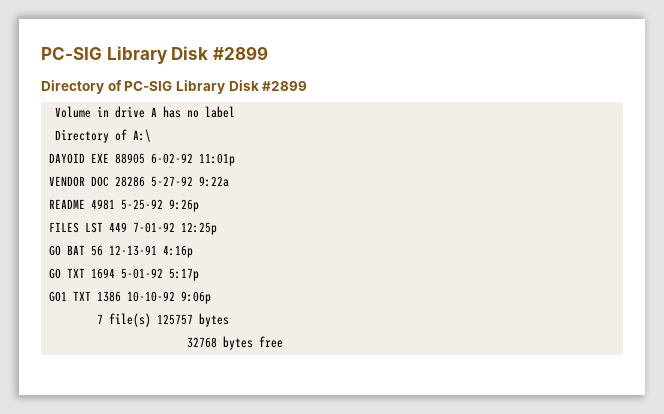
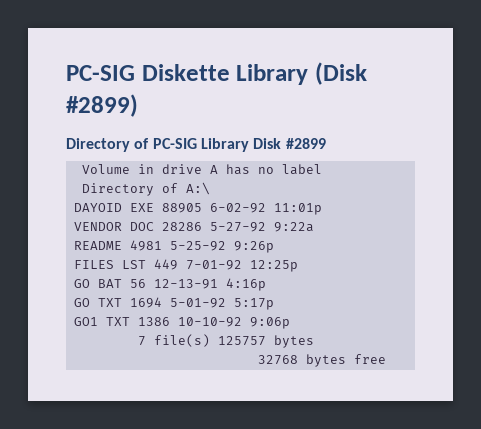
[41,46,268,64] PC-SIG Library Disk #2899 -> [66,62,367,85] [66,94,138,117] PC-SIG Diskette Library (Disk #2899)

